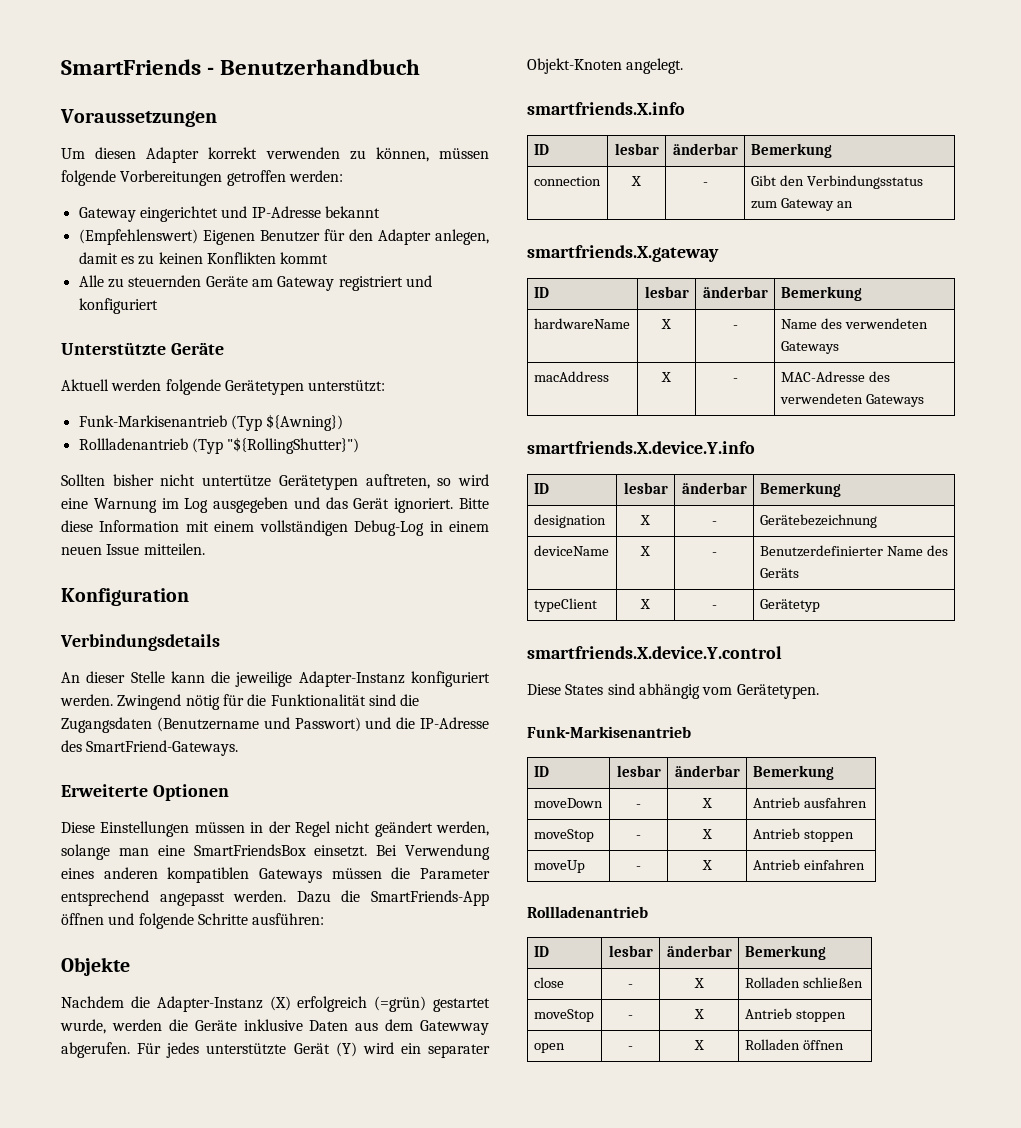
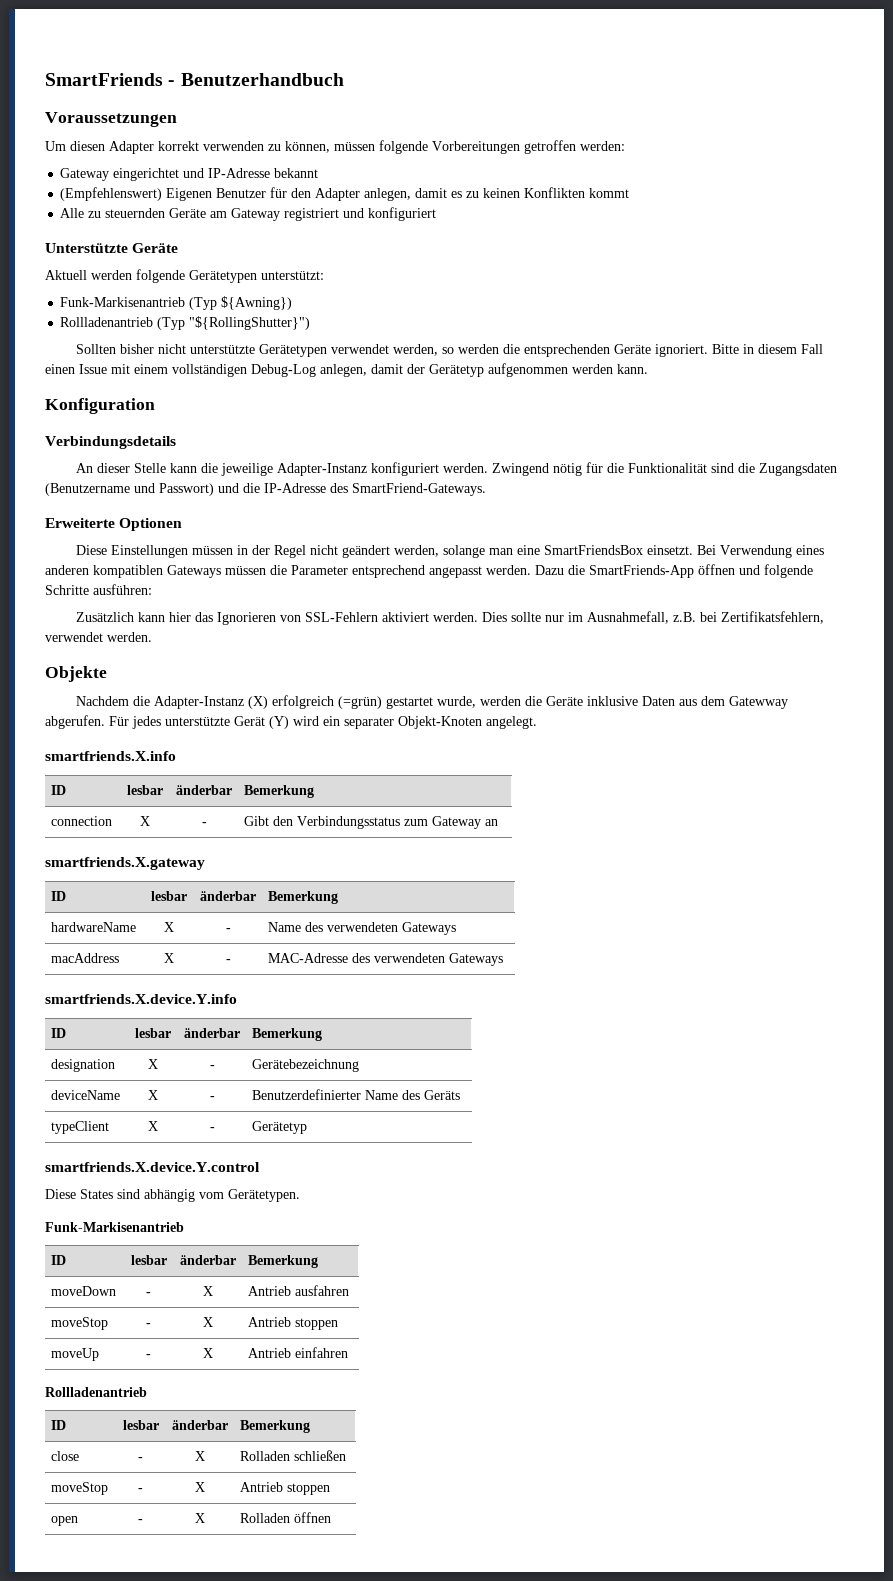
[202,474,490,490] [61,497,489,513] [61,520,489,536] [61,543,205,555] untertütze Gerätetypen auftreten, so wird eine Warnung im Log ausgegeben und das Gerät ignoriert. Bitte diese Information mit einem vollständigen Debug-Log in einem neuen Issue mitteilen. -> [190,344,824,357] [45,363,648,377] unterstützte Gerätetypen verwendet werden, so werden die entsprechenden Geräte ignoriert. Bitte in diesem Fall einen Issue mit einem vollständigen Debug-Log anlegen, damit der Gerätetyp aufgenommen werden kann.
(325, 919) none -> [76,611,825,625] [45,632,152,642] // Zusätzlich kann hier das Ignorieren von SSL-Fehlern aktiviert werden. Dies sollte nur im Ausnahmefall, z.B. bei Zertifikatsfehlern, verwendet werden.

